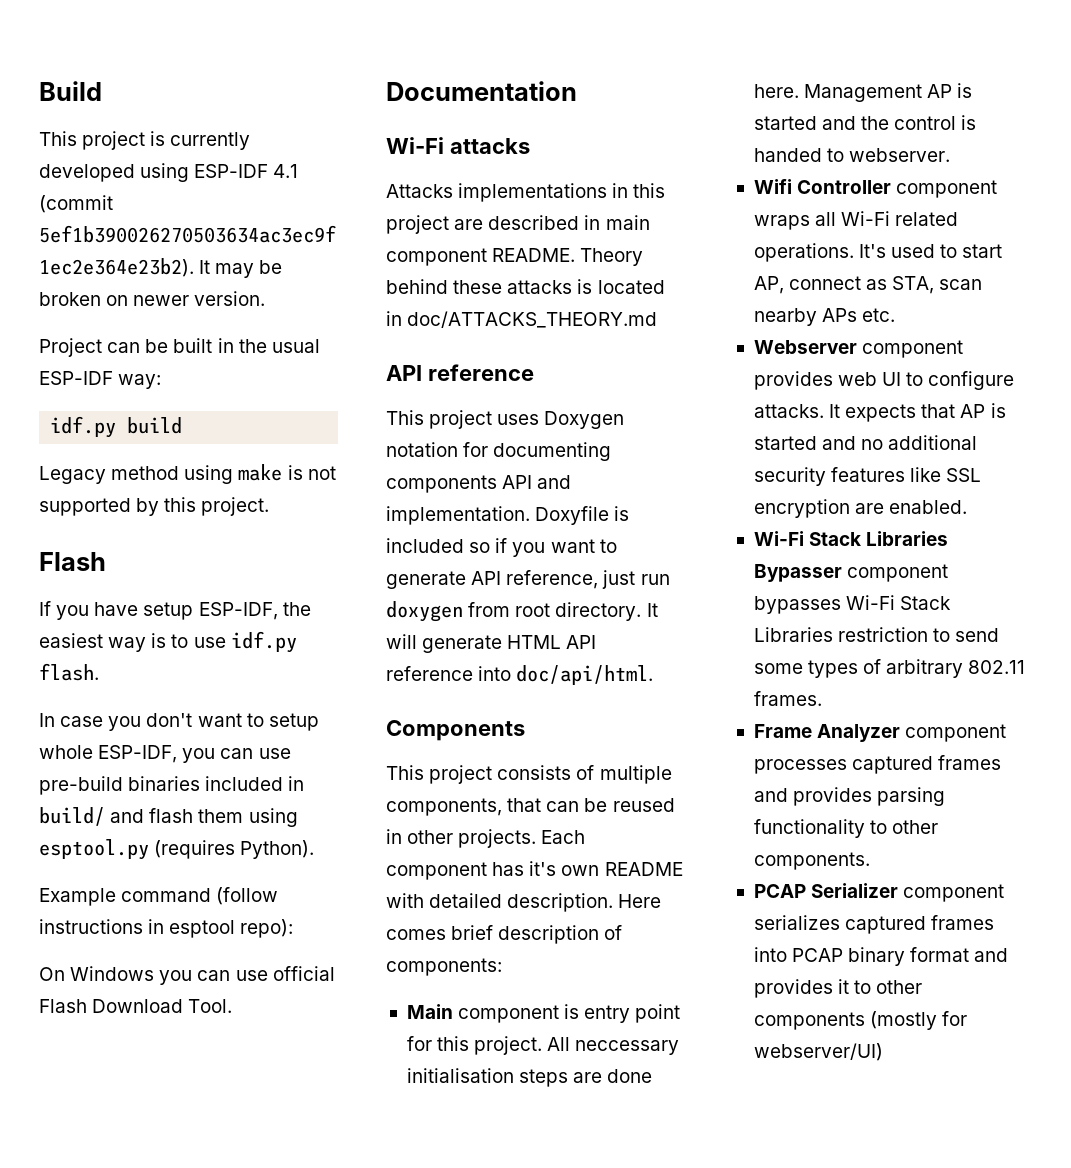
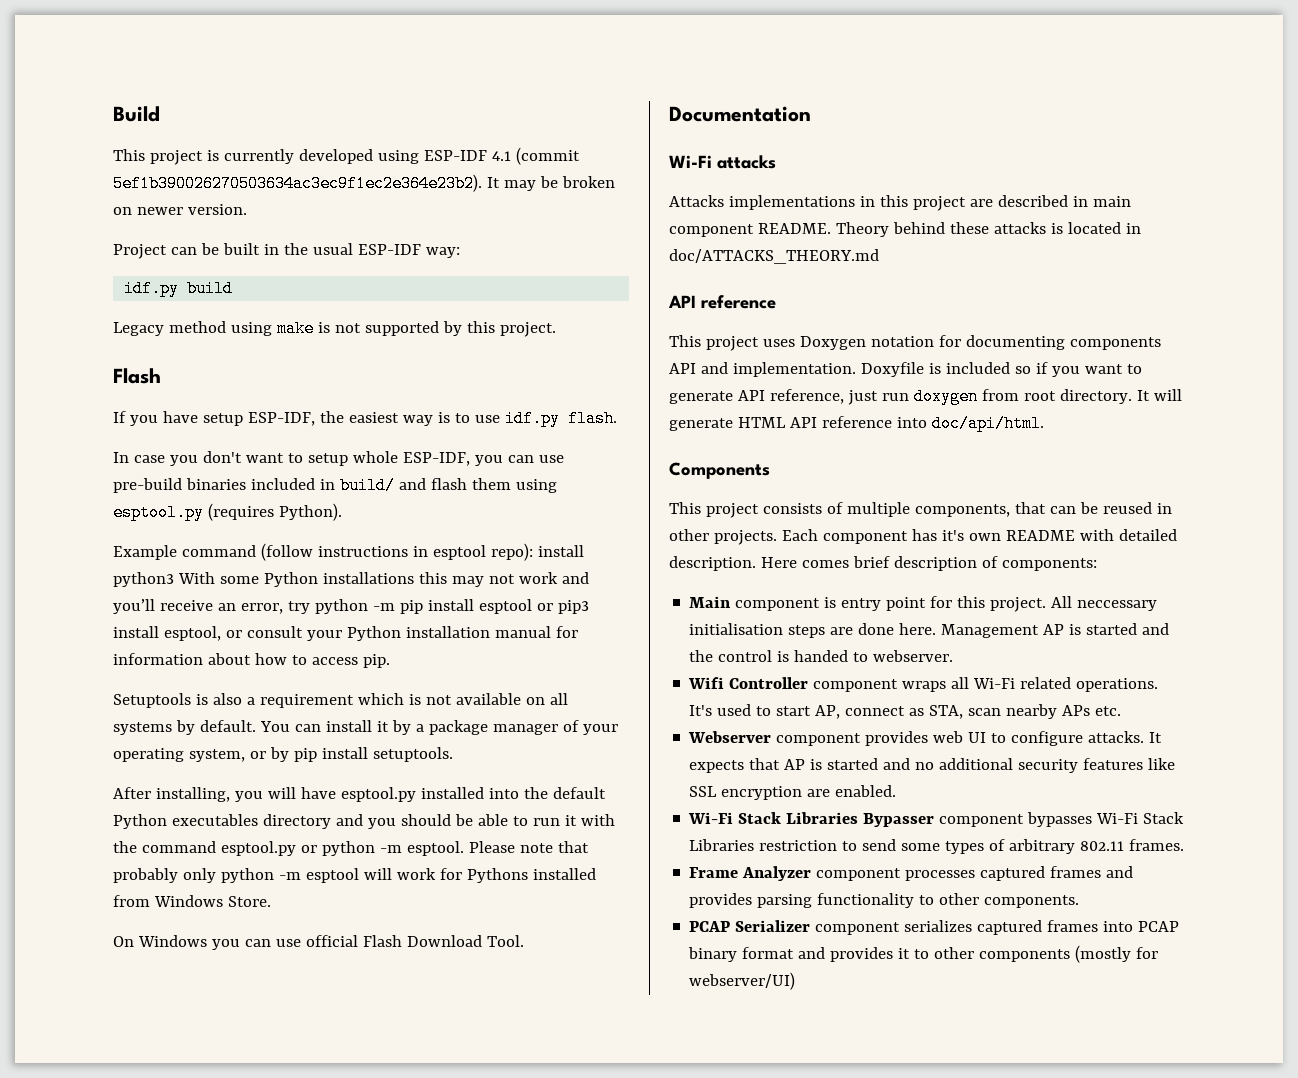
(294, 928) none -> [537,545,584,557] [113,572,589,587] [113,599,589,614] [113,626,578,641] [113,653,390,668] [113,693,568,708] [113,720,618,735] [113,747,453,762] [113,787,606,802] [113,814,615,829] [113,841,589,856] [113,868,596,883] [113,895,271,907] install python3 With some Python installations this may not work and you’ll receive an error, try python -m pip install esptool or pip3 install esptool, or consult your Python installation manual for information about how to access pip. // Setuptools is also a requirement which is not available on all systems by default. You can install it by a package manager of your operating system, or by pip install setuptools. // After installing, you will have esptool.py installed into the default Python executables directory and you should be able to run it with the command esptool.py or python -m esptool. Please note that probably only python -m esptool will work for Pythons installed from Windows Store.

